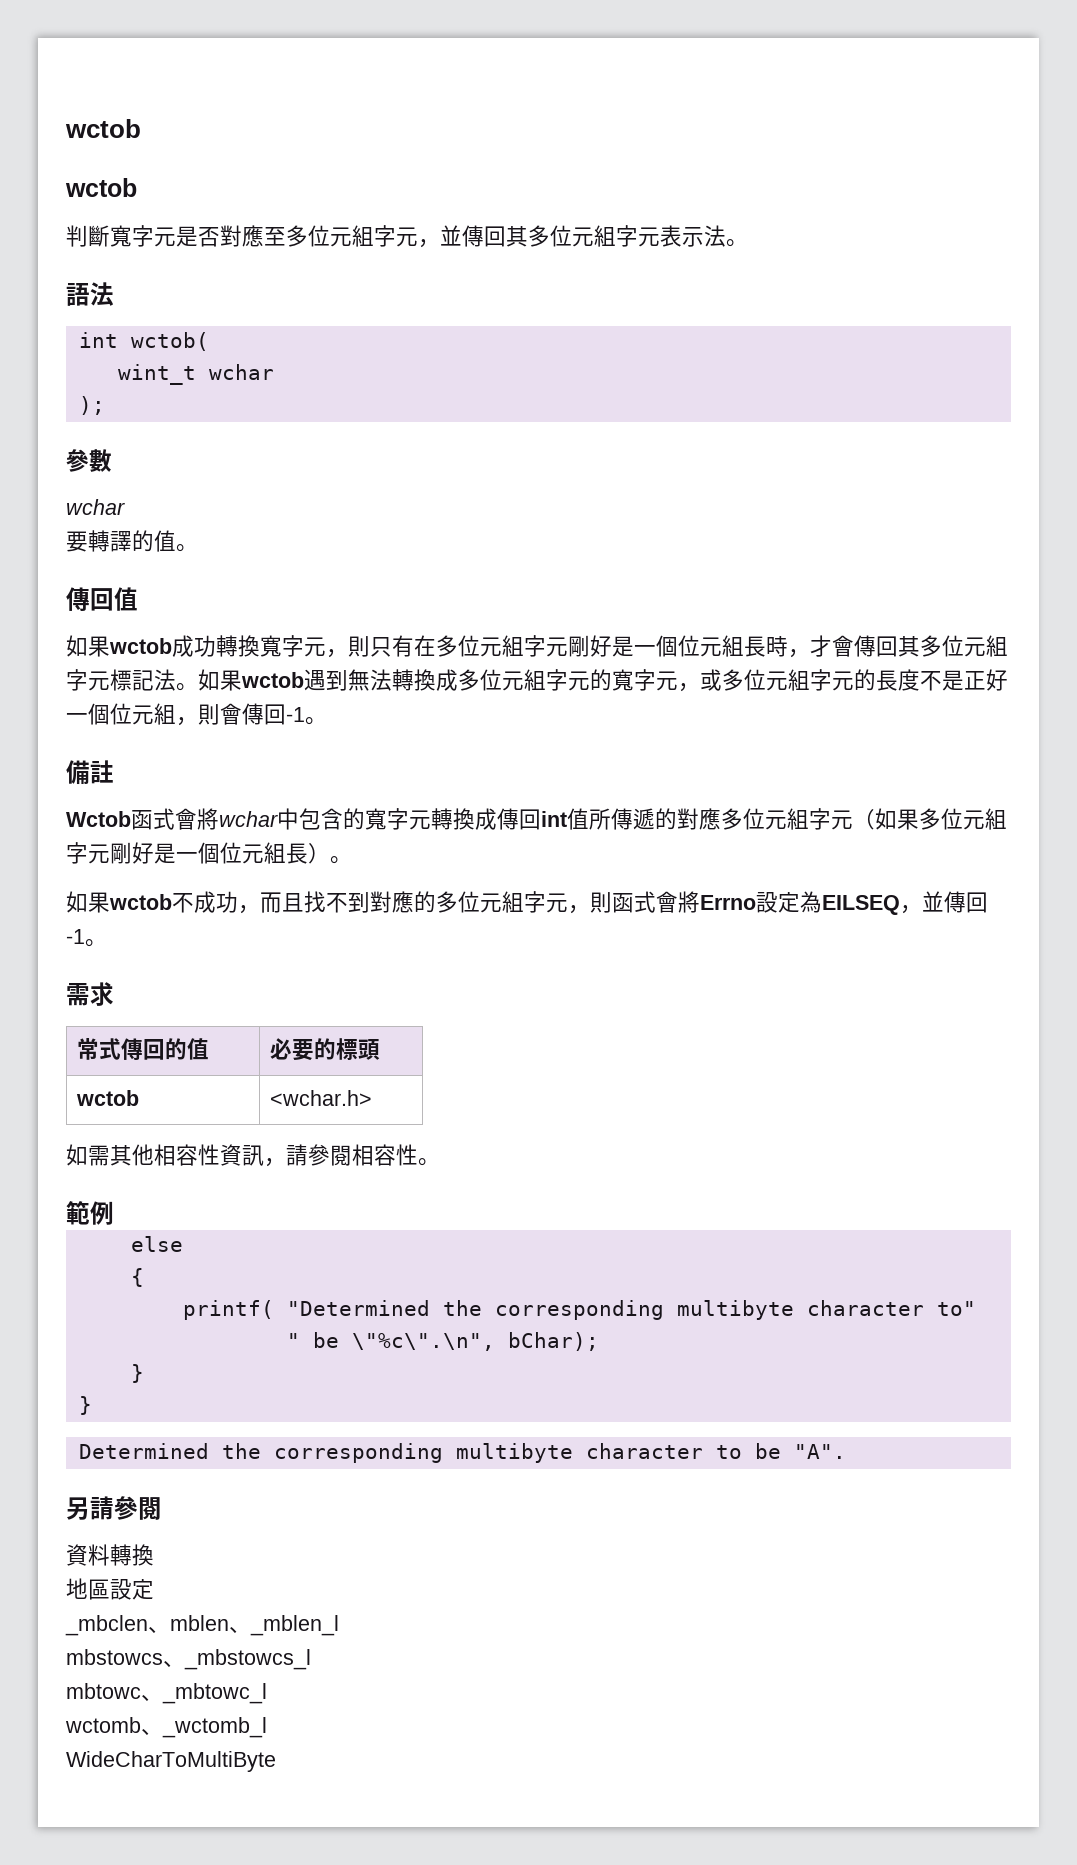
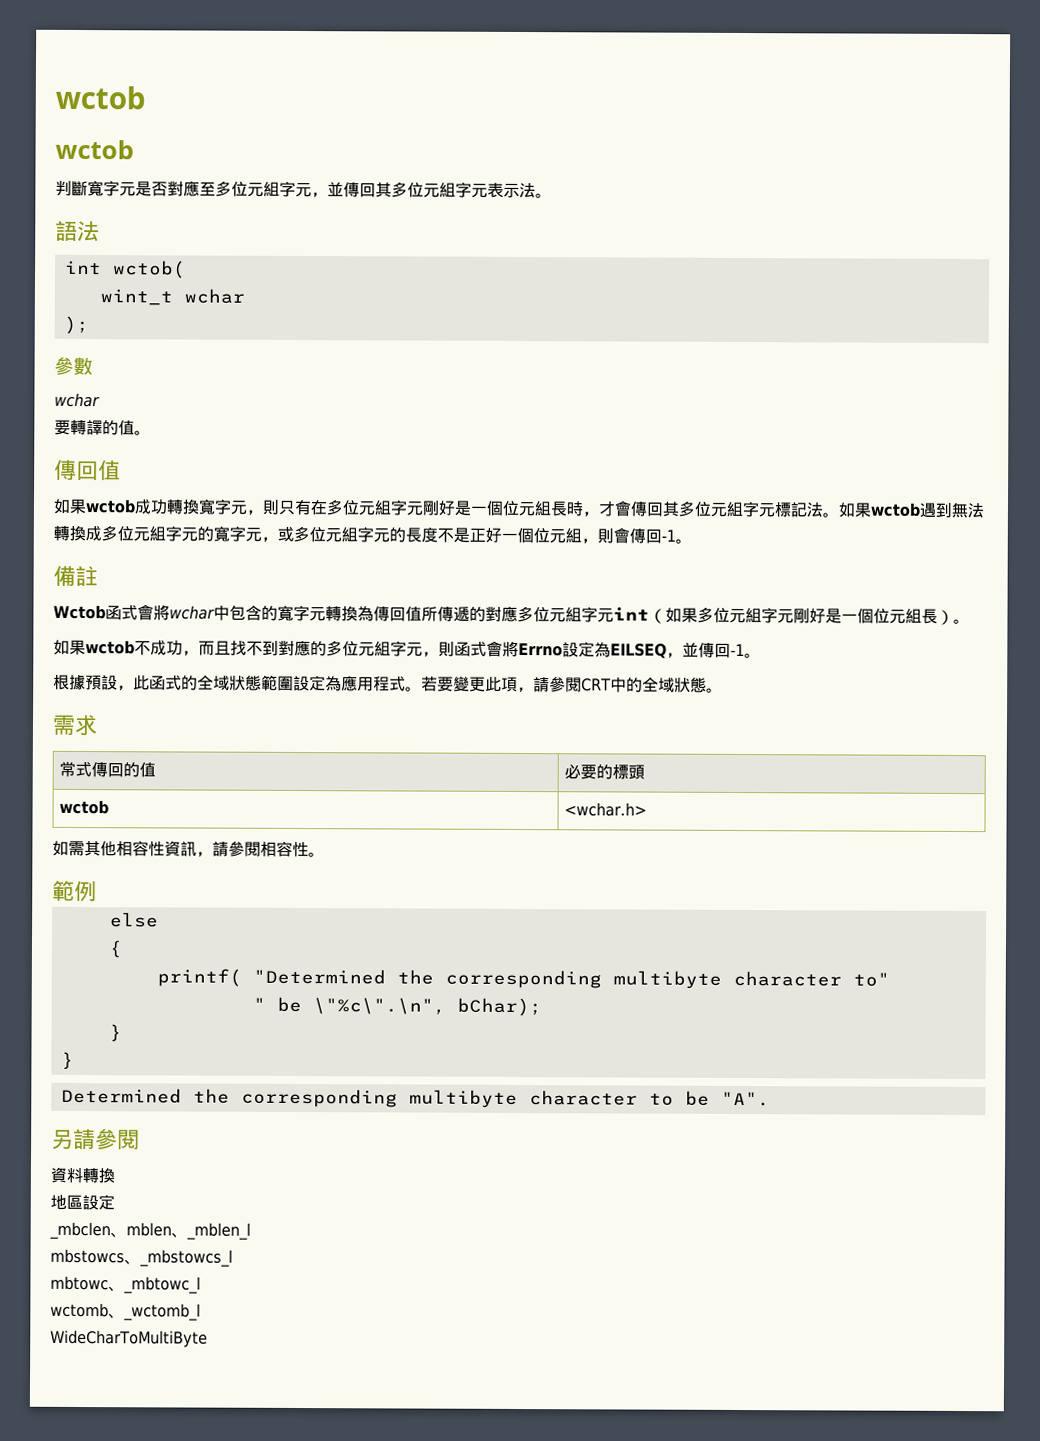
[475,808,567,830] 成傳回int -> [357,606,406,622] 為傳回
(853, 820) none -> [613,606,650,621] int
(107, 943) none -> [53,674,723,693] // 根據預設，此函式的全域狀態範圍設定為應用程式。若要變更此項，請參閱CRT中的全域狀態。

